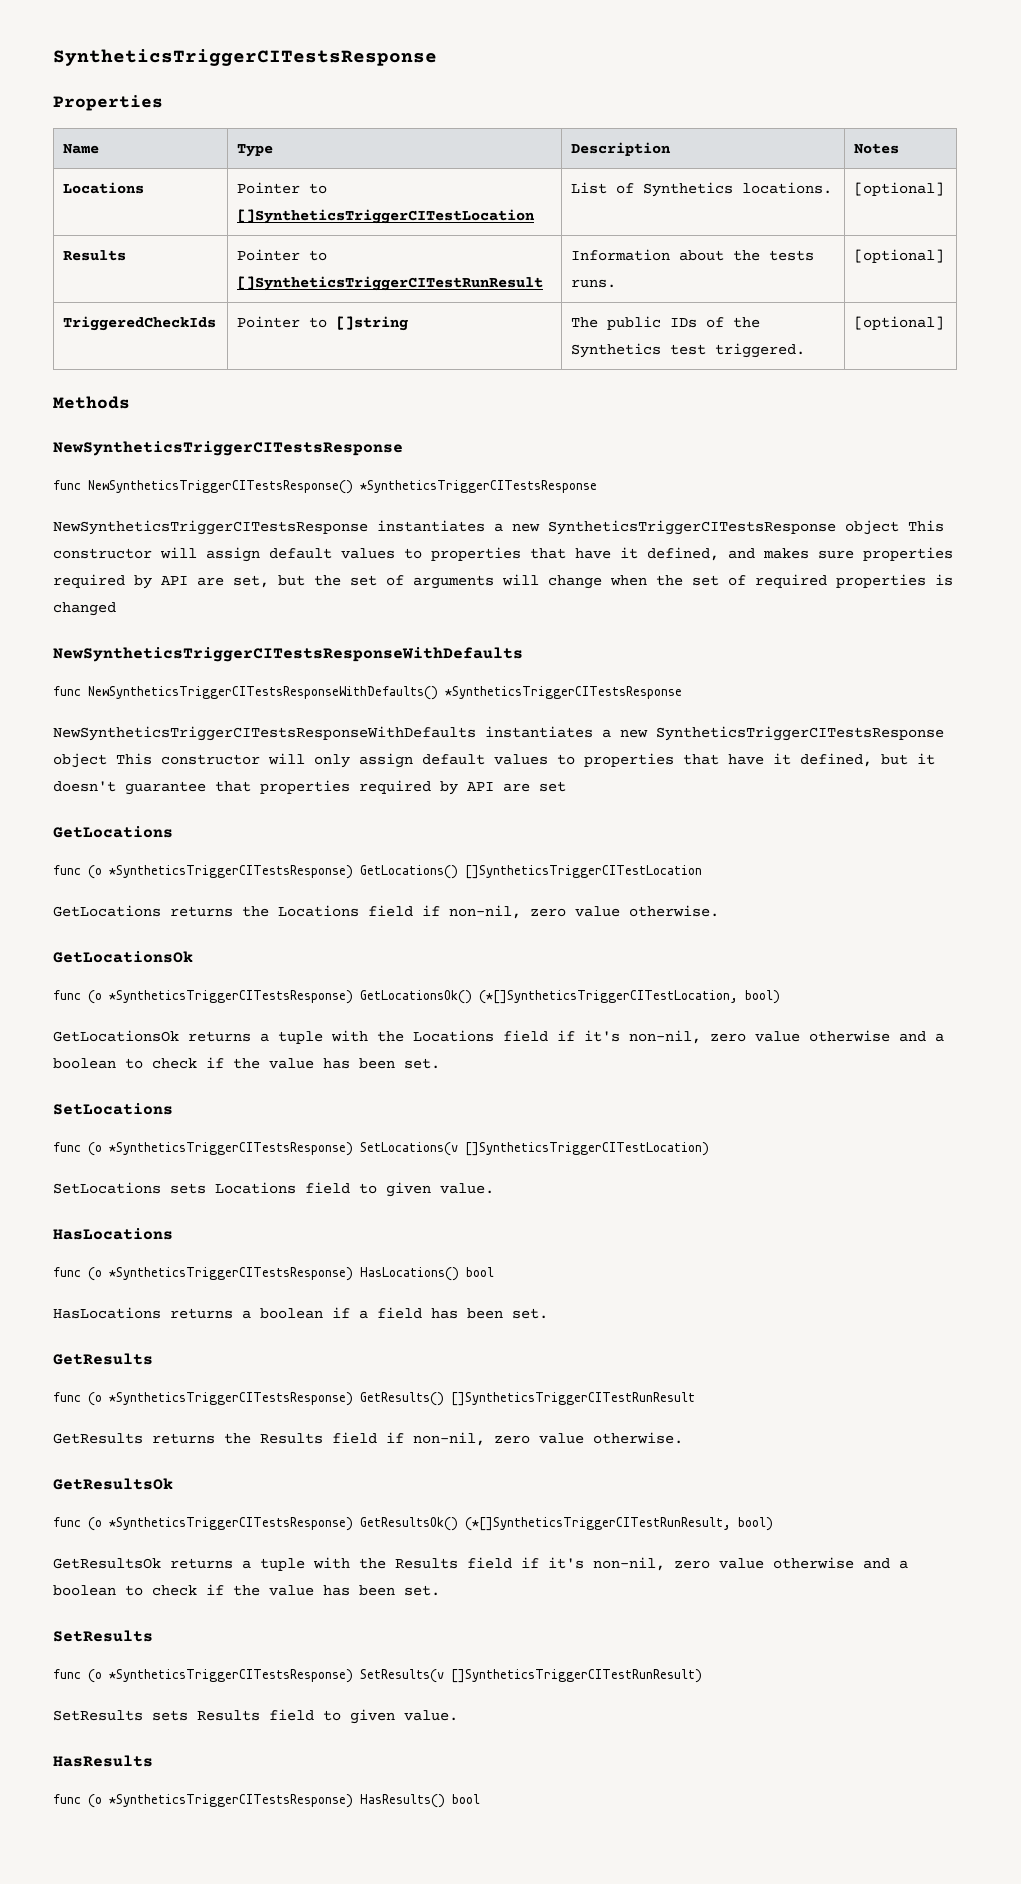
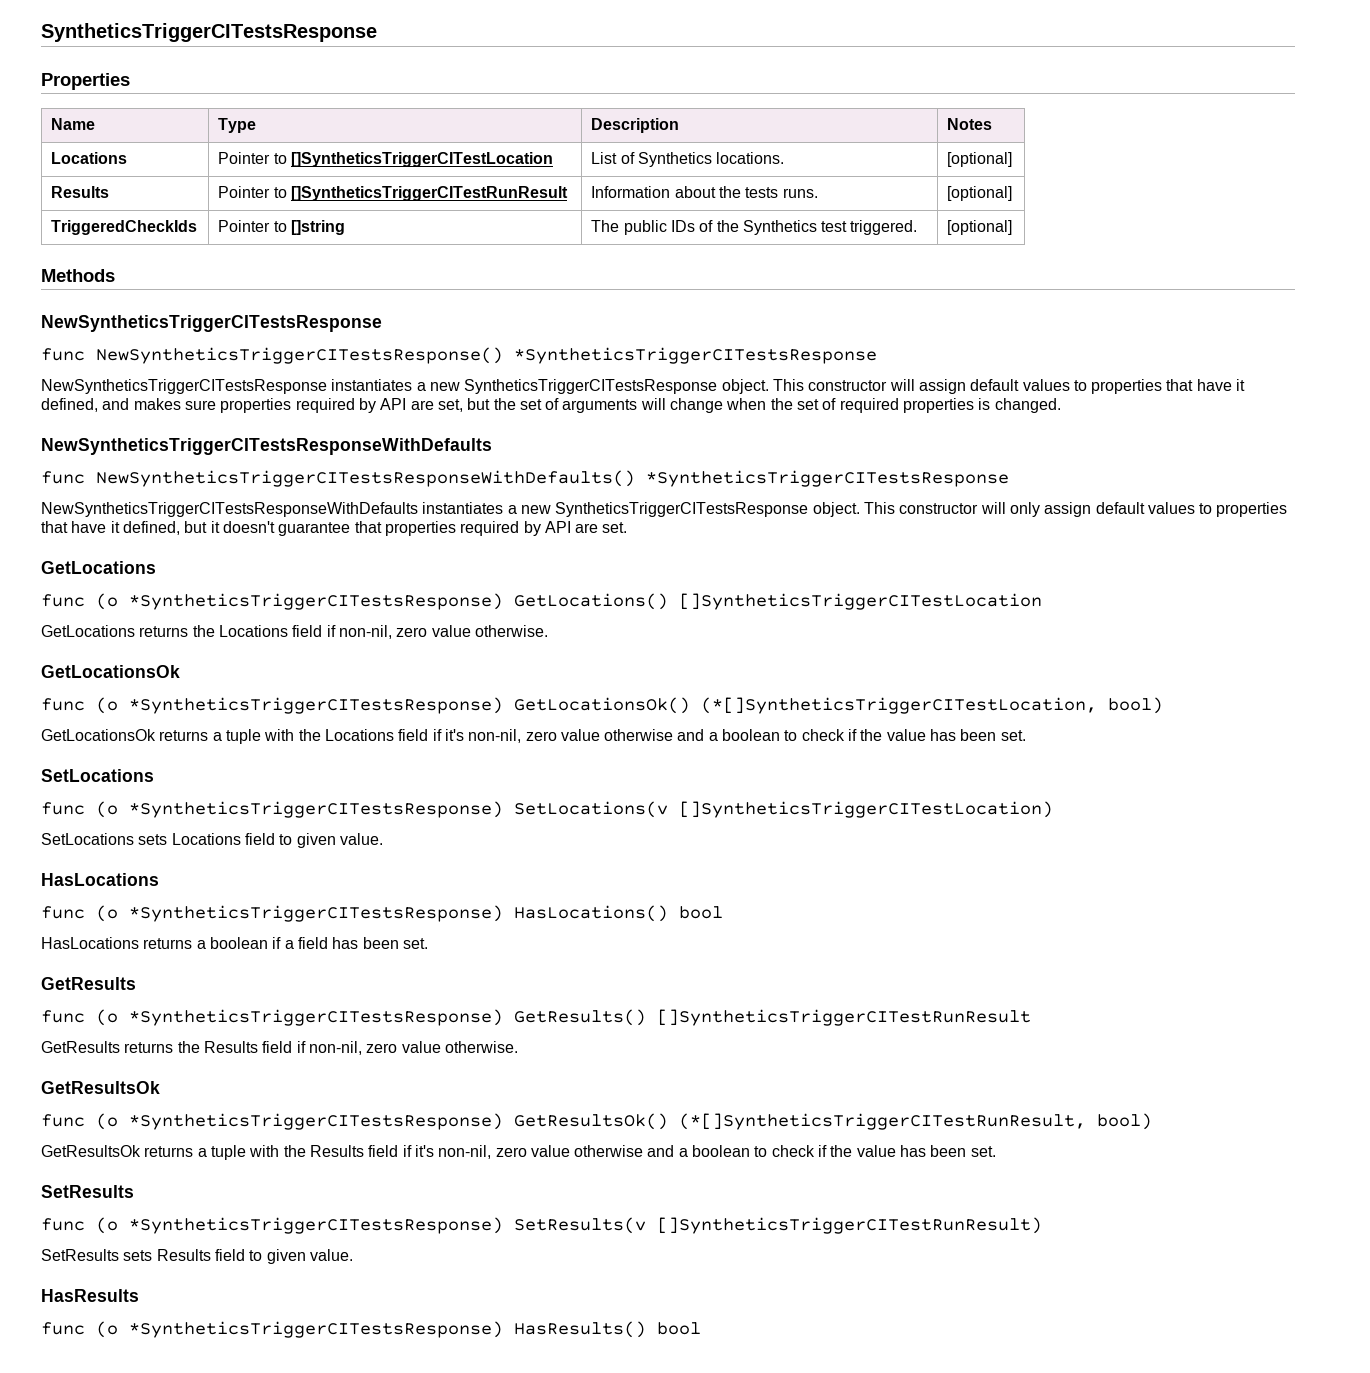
[845,520,899,535] object -> [721,379,769,394] object.
[53,602,116,616] changed -> [994,398,1061,413] changed.
[53,753,107,768] object -> [812,502,860,517] object.
[539,781,566,792] set -> [602,522,628,533] set.

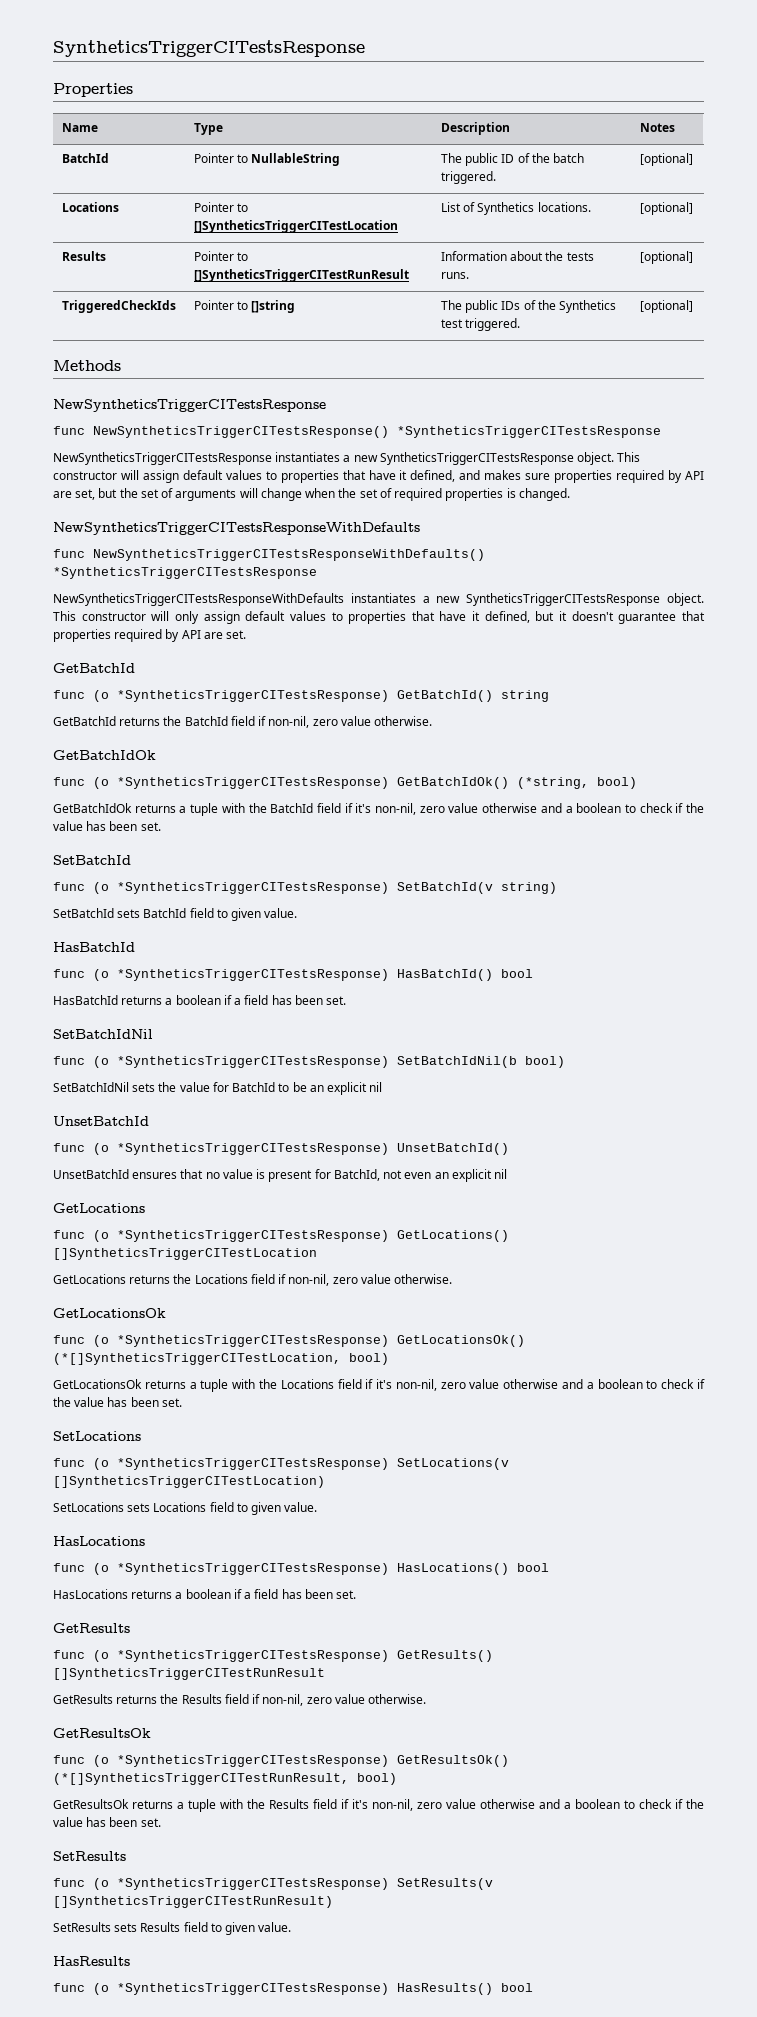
(993, 124) none -> [61,153,109,163] [193,153,341,166] [440,153,585,166] [440,171,496,184] [639,153,693,166] // BatchId | Pointer to NullableString | The public ID of the batch triggered. | [optional]
(628, 527) none -> [53,663,135,673] [53,690,549,702] [53,716,433,728] [53,750,156,760] [53,777,637,789] [53,803,705,816] [53,821,161,831] [53,855,131,865] [53,882,557,894] [53,908,298,921] [53,942,135,952] [53,969,533,981] [53,995,347,1005] [53,1029,153,1039] [53,1056,565,1068] [53,1082,383,1095] [53,1116,149,1126] [53,1143,509,1155] [53,1169,508,1182] // GetBatchId // func (o *SyntheticsTriggerCITestsResponse) GetBatchId() string // GetBatchId returns the BatchId field if non-nil, zero value otherwise. // GetBatchIdOk // func (o *SyntheticsTriggerCITestsResponse) GetBatchIdOk() (*string, bool) // GetBatchIdOk returns a tuple with the BatchId field if it's non-nil, zero value otherwise and a boolean to check if the value has been set. // SetBatchId // func (o *SyntheticsTriggerCITestsResponse) SetBatchId(v string) // SetBatchId sets BatchId field to given value. // HasBatchId // func (o *SyntheticsTriggerCITestsResponse) HasBatchId() bool // HasBatchId returns a boolean if a field has been set. // SetBatchIdNil // func (o *SyntheticsTriggerCITestsResponse) SetBatchIdNil(b bool) // SetBatchIdNil sets the value for BatchId to be an explicit nil // UnsetBatchId // func (o *SyntheticsTriggerCITestsResponse) UnsetBatchId() // UnsetBatchId ensures that no value is present for BatchId, not even an explicit nil

